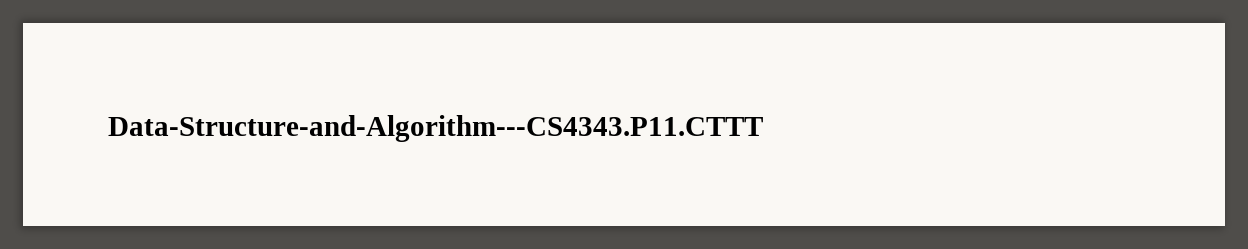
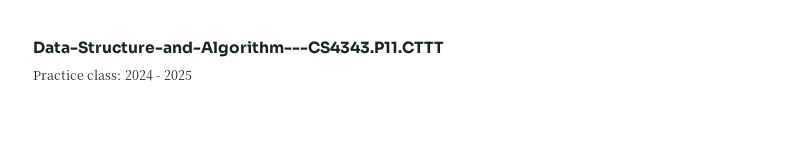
(763, 128) none -> [33,69,192,81] // Practice class: 2024 - 2025

